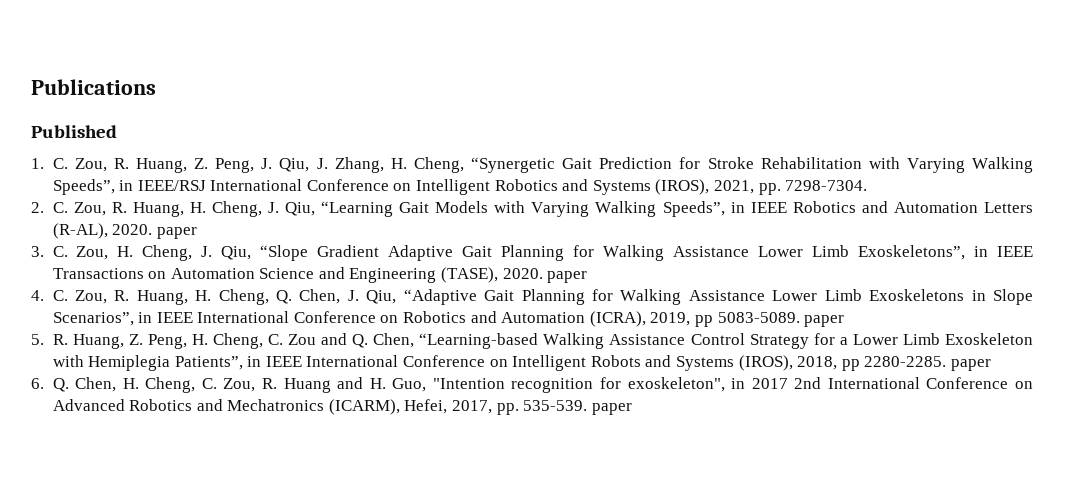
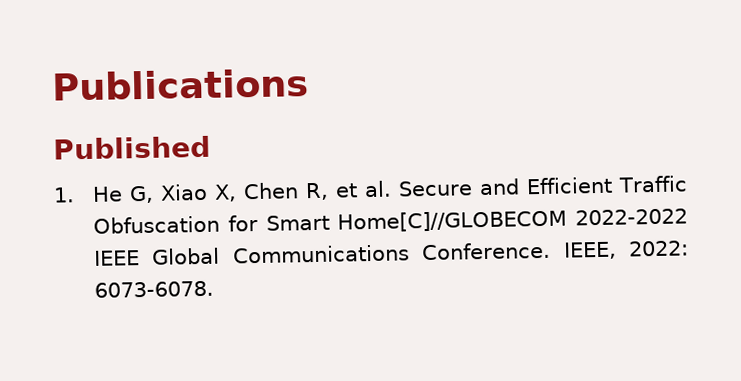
[52,157,1033,173] [52,179,868,195] [31,201,1034,217] [52,223,197,239] [31,245,1033,261] [52,267,588,283] [31,289,1033,305] [52,311,845,327] [31,333,1034,349] [52,355,991,371] [31,377,1034,393] [52,399,632,415] C. Zou, R. Huang, Z. Peng, J. Qiu, J. Zhang, H. Cheng, “Synergetic Gait Prediction for Stroke Rehabilitation with Varying Walking Speeds”, in IEEE/RSJ International Conference on Intelligent Robotics and Systems (IROS), 2021, pp. 7298-7304. // 2. C. Zou, R. Huang, H. Cheng, J. Qiu, “Learning Gait Models with Varying Walking Speeds”, in IEEE Robotics and Automation Letters (R-AL), 2020. paper // 3. C. Zou, H. Cheng, J. Qiu, “Slope Gradient Adaptive Gait Planning for Walking Assistance Lower Limb Exoskeletons”, in IEEE Transactions on Automation Science and Engineering (TASE), 2020. paper // 4. C. Zou, R. Huang, H. Cheng, Q. Chen, J. Qiu, “Adaptive Gait Planning for Walking Assistance Lower Limb Exoskeletons in Slope Scenarios”, in IEEE International Conference on Robotics and Automation (ICRA), 2019, pp 5083-5089. paper // 5. R. Huang, Z. Peng, H. Cheng, C. Zou and Q. Chen, “Learning-based Walking Assistance Control Strategy for a Lower Limb Exoskeleton with Hemiplegia Patients”, in IEEE International Conference on Intelligent Robots and Systems (IROS), 2018, pp 2280-2285. paper // 6. Q. Chen, H. Cheng, C. Zou, R. Huang and H. Guo, "Intention recognition for exoskeleton", in 2017 2nd International Conference on Advanced Robotics and Mechatronics (ICARM), Hefei, 2017, pp. 535-539. paper -> [92,175,689,204] [93,208,688,234] [94,240,690,266] [94,280,215,298] He G, Xiao X, Chen R, et al. Secure and Efficient Traffic Obfuscation for Smart Home[C]//GLOBECOM 2022-2022 IEEE Global Communications Conference. IEEE, 2022: 6073-6078.

